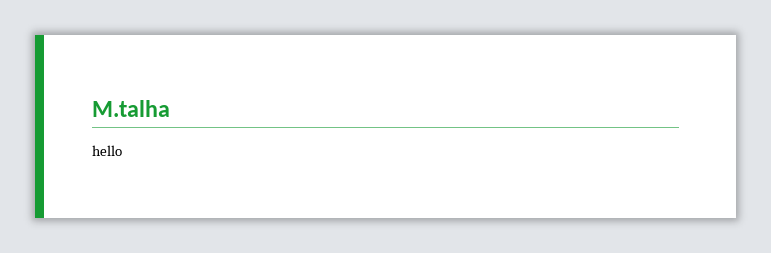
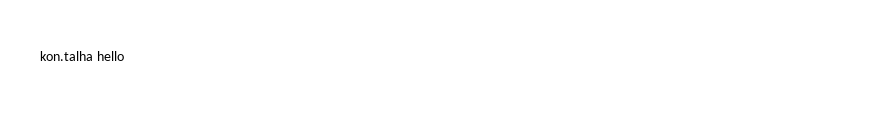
[92,100,170,117] M.talha // -> [40,51,93,61] kon.talha

